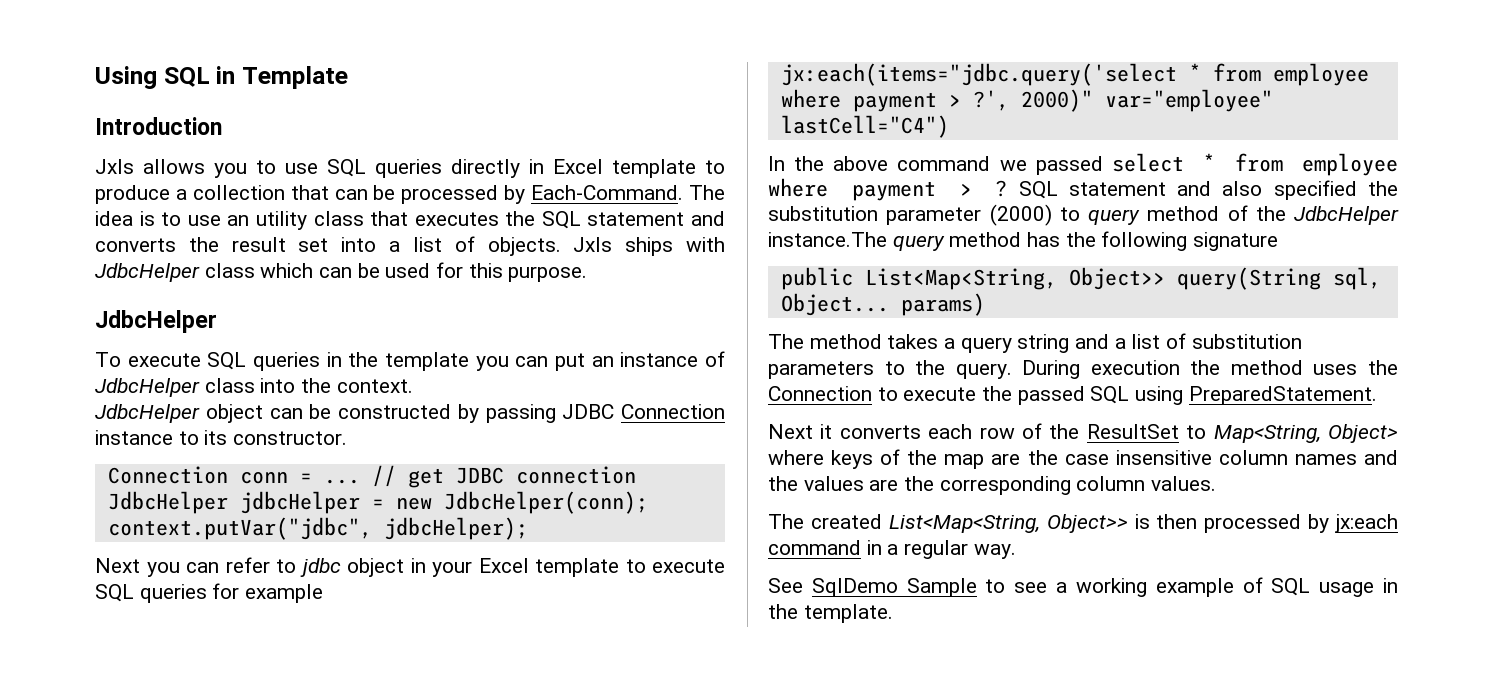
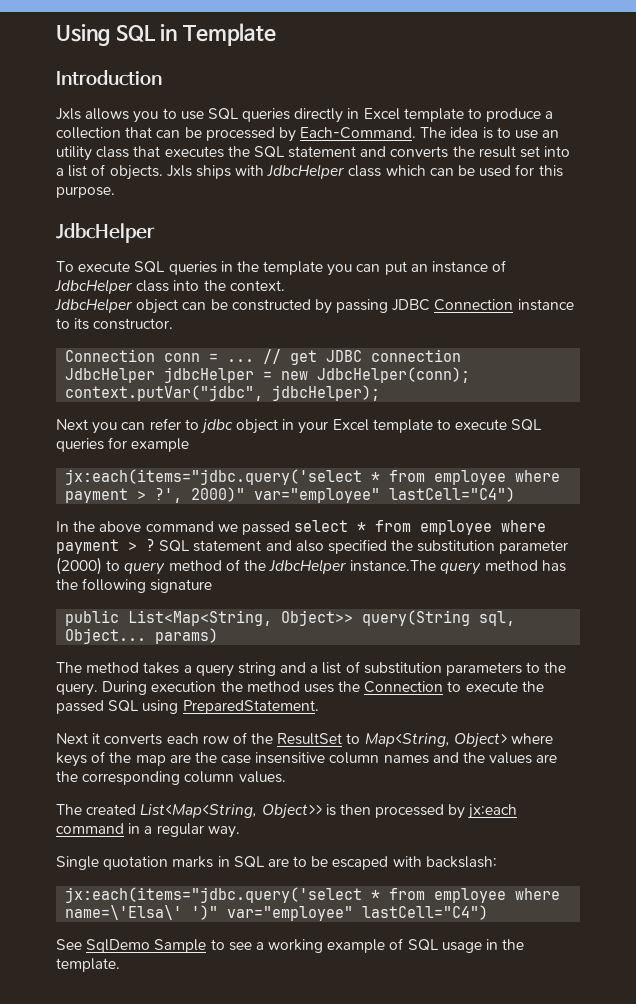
(1016, 551) none -> [56,856,497,870] [65,887,561,903] [65,905,489,921] // Single quotation marks in SQL are to be escaped with backslash: // jx:each(items="jdbc.query('select * from employee where name=\'Elsa\' ')" var="employee" lastCell="C4")

